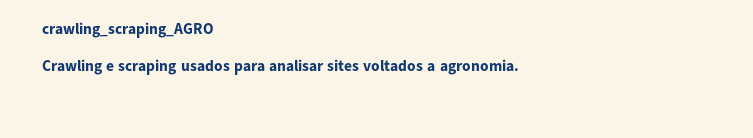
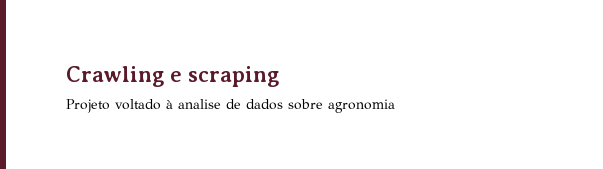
[42,22,214,38] crawling_scraping_AGRO // -> (66, 76) none
[180,59,519,75] usados para analisar sites voltados a agronomia. -> [66,99,395,113] // Projeto voltado à analise de dados sobre agronomia

